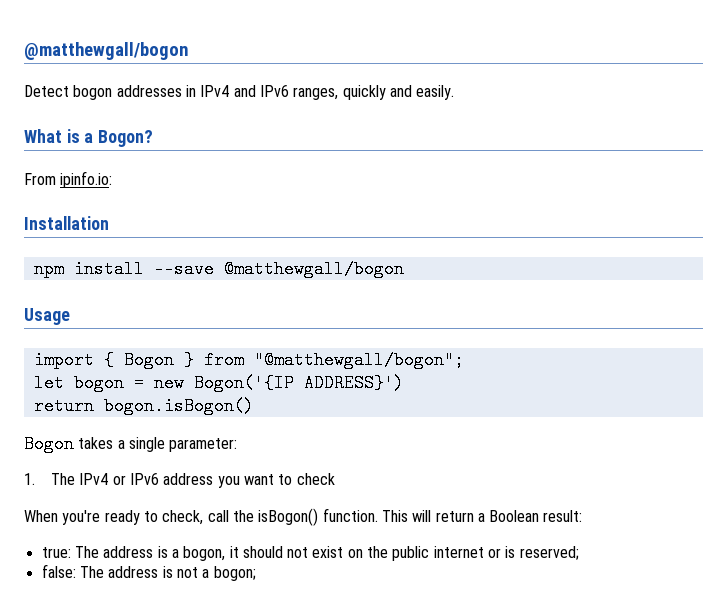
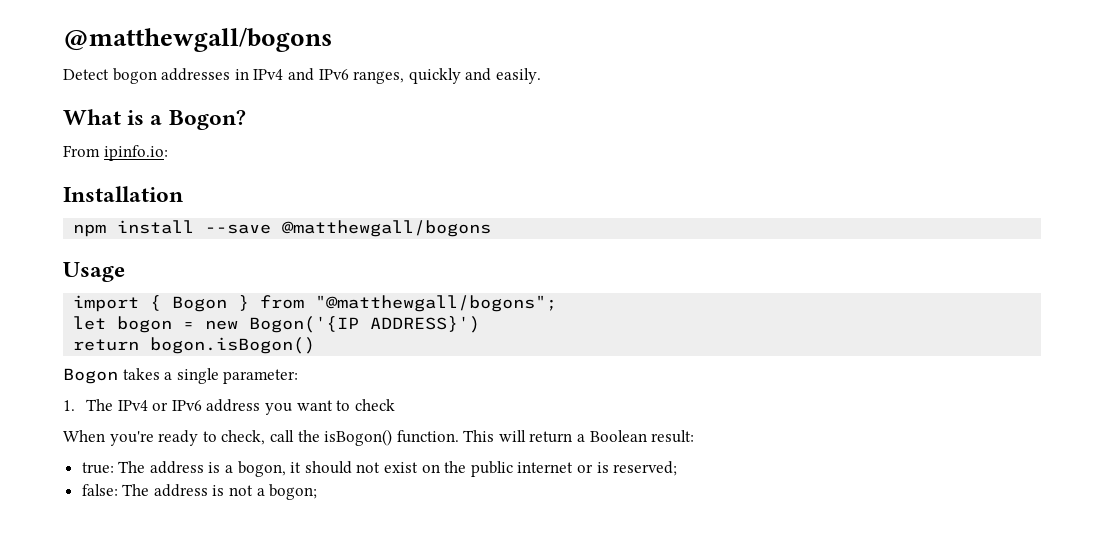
[24,42,188,60] @matthewgall/bogon -> [63,27,332,52] @matthewgall/bogons
[223,260,404,278] @matthewgall/bogon -> [282,220,492,237] @matthewgall/bogons
[253,351,464,369] "@matthewgall/bogon"; -> [315,295,558,312] "@matthewgall/bogons";

